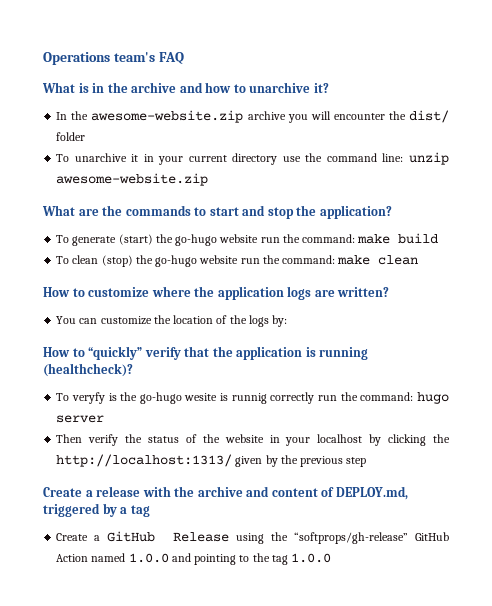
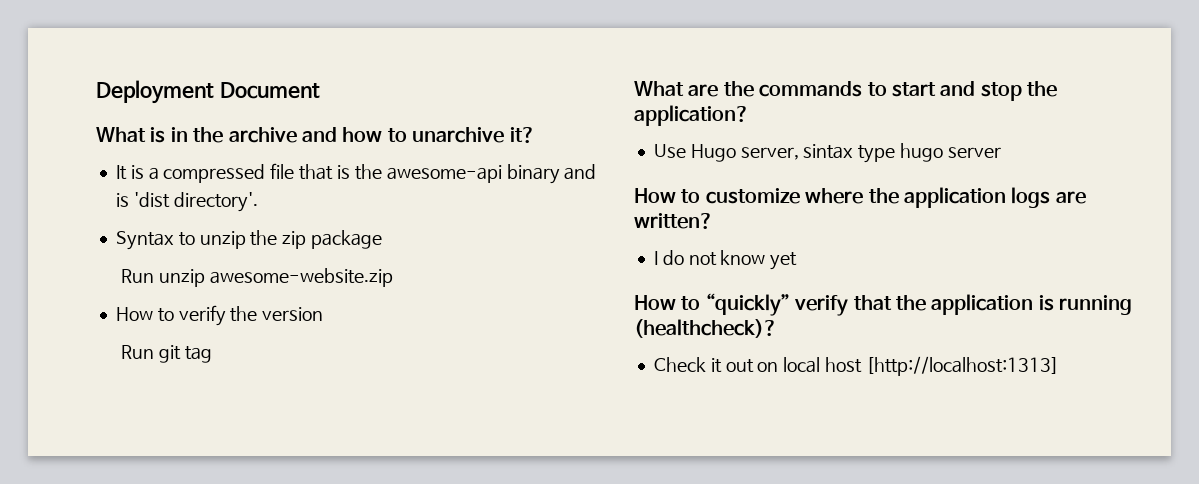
[43,52,184,65] Operations team's FAQ -> [96,80,320,104] Deployment Document
[56,110,450,123] [56,132,86,141] [56,152,449,165] [56,173,209,186] In the awesome-website.zip archive you will encounter the dist/ folder // To unarchive it in your current directory use the command line: unzip awesome-website.zip -> [115,163,597,184] [115,192,258,212] [115,230,383,250] [120,268,393,287] [115,305,324,326] [120,345,212,363] It is a compressed file that is the awesome-api binary and is 'dist directory'. // Syntax to unzip the zip package // Run unzip awesome-website.zip // How to verify the version // Run git tag
[56,233,439,246] [56,255,419,267] To generate (start) the go-hugo website run the command: make build // To clean (stop) the go-hugo website run the command: make clean -> [653,143,1001,163] Use Hugo server, sintax type hugo server
[56,315,288,327] You can customize the location of the logs by: -> [653,250,798,270] I do not know yet
[56,392,449,404] [56,415,105,423] [56,434,450,446] [56,454,367,467] [43,486,408,500] [43,503,150,517] [56,531,449,544] [56,553,332,565] To veryfy is the go-hugo wesite is runnig correctly run the command: hugo server // Then verify the status of the website in your localhost by clicking the http://localhost:1313/ given by the previous step // Create a release with the archive and content of DEPLOY.md, triggered by a tag // Create a GitHub Release using the “softprops/gh-release” GitHub Action named 1.0.0 and pointing to the tag 1.0.0 -> [653,356,1059,376] Check it out on local host [http://localhost:1313]

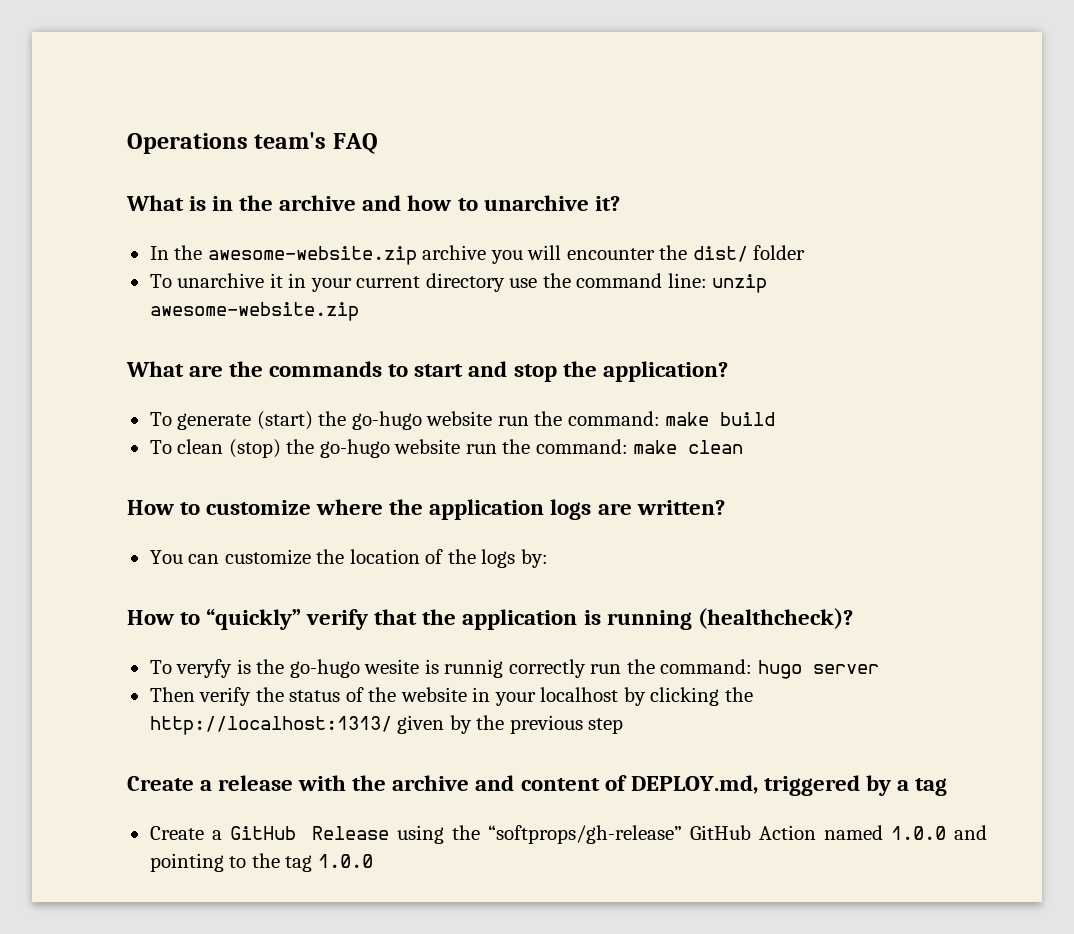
[96,80,320,104] Deployment Document -> [127,132,378,154] Operations team's FAQ
[115,163,597,184] [115,192,258,212] [115,230,383,250] [120,268,393,287] [115,305,324,326] [120,345,212,363] It is a compressed file that is the awesome-api binary and is 'dist directory'. // Syntax to unzip the zip package // Run unzip awesome-website.zip // How to verify the version // Run git tag -> [149,245,806,265] [149,273,768,293] [149,302,359,321] In the awesome-website.zip archive you will encounter the dist/ folder // To unarchive it in your current directory use the command line: unzip awesome-website.zip
[653,143,1001,163] Use Hugo server, sintax type hugo server -> [149,411,776,430] [149,439,744,458] To generate (start) the go-hugo website run the command: make build // To clean (stop) the go-hugo website run the command: make clean
[653,250,798,270] I do not know yet -> [149,549,548,568] You can customize the location of the logs by:
[653,356,1059,376] Check it out on local host [http://localhost:1313] -> [149,659,879,679] [149,687,753,706] [149,715,624,735] [127,775,947,796] [149,825,988,844] [149,853,373,872] To veryfy is the go-hugo wesite is runnig correctly run the command: hugo server // Then verify the status of the website in your localhost by clicking the http://localhost:1313/ given by the previous step // Create a release with the archive and content of DEPLOY.md, triggered by a tag // Create a GitHub Release using the “softprops/gh-release” GitHub Action named 1.0.0 and pointing to the tag 1.0.0

